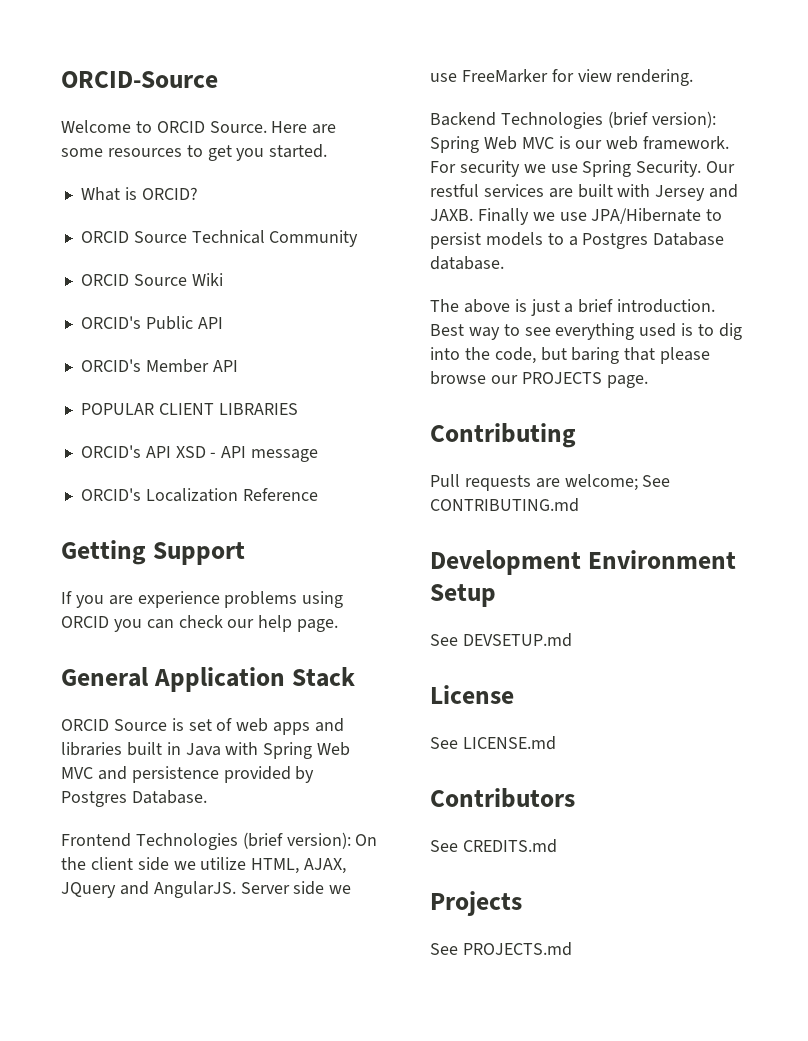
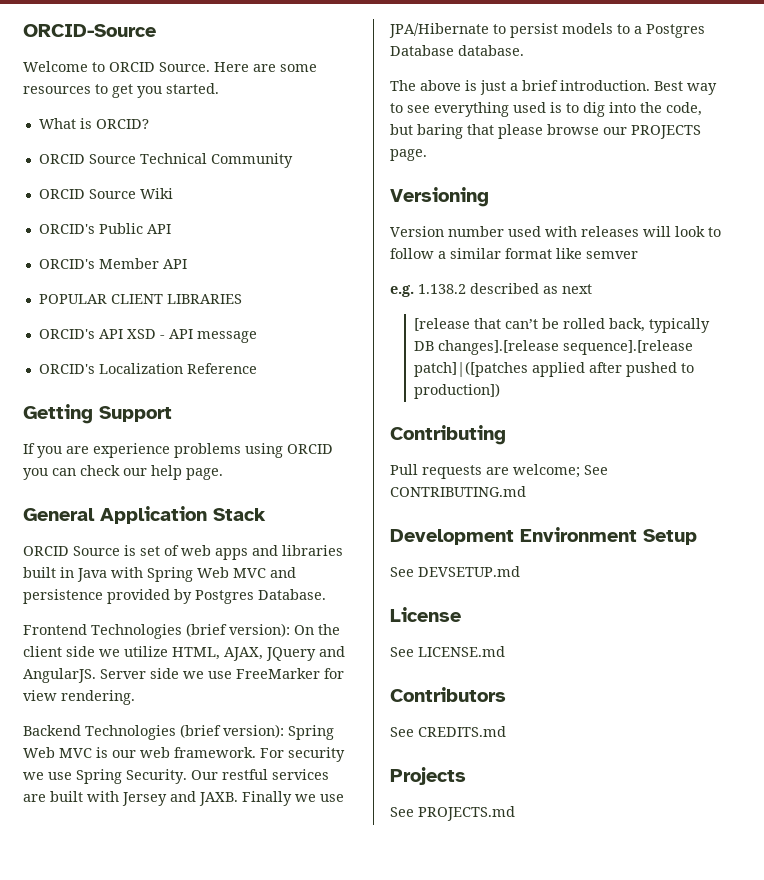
(648, 381) none -> [390,187,489,207] [390,226,721,237] [390,248,638,259] [390,283,592,297] [414,318,711,333] [414,340,694,355] [414,361,695,377] [414,383,501,399] // Versioning // Version number used with releases will look to follow a similar format like semver // e.g. 1.138.2 described as next // [release that can’t be rolled back, typically DB changes].[release sequence].[release patch]|([patches applied after pushed to production])

